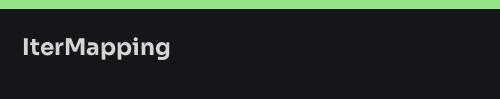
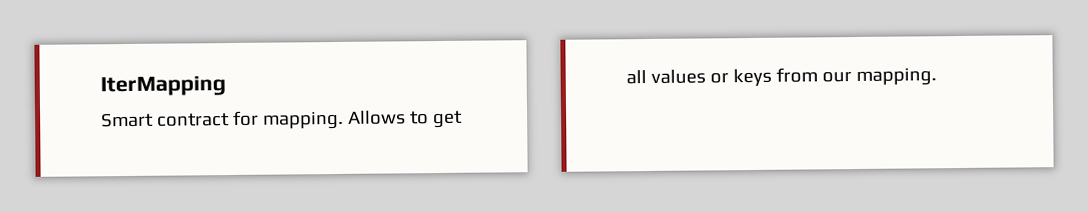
(171, 49) none -> [101,110,463,130] [626,67,937,87] // Smart contract for mapping. Allows to get all values or keys from our mapping.

